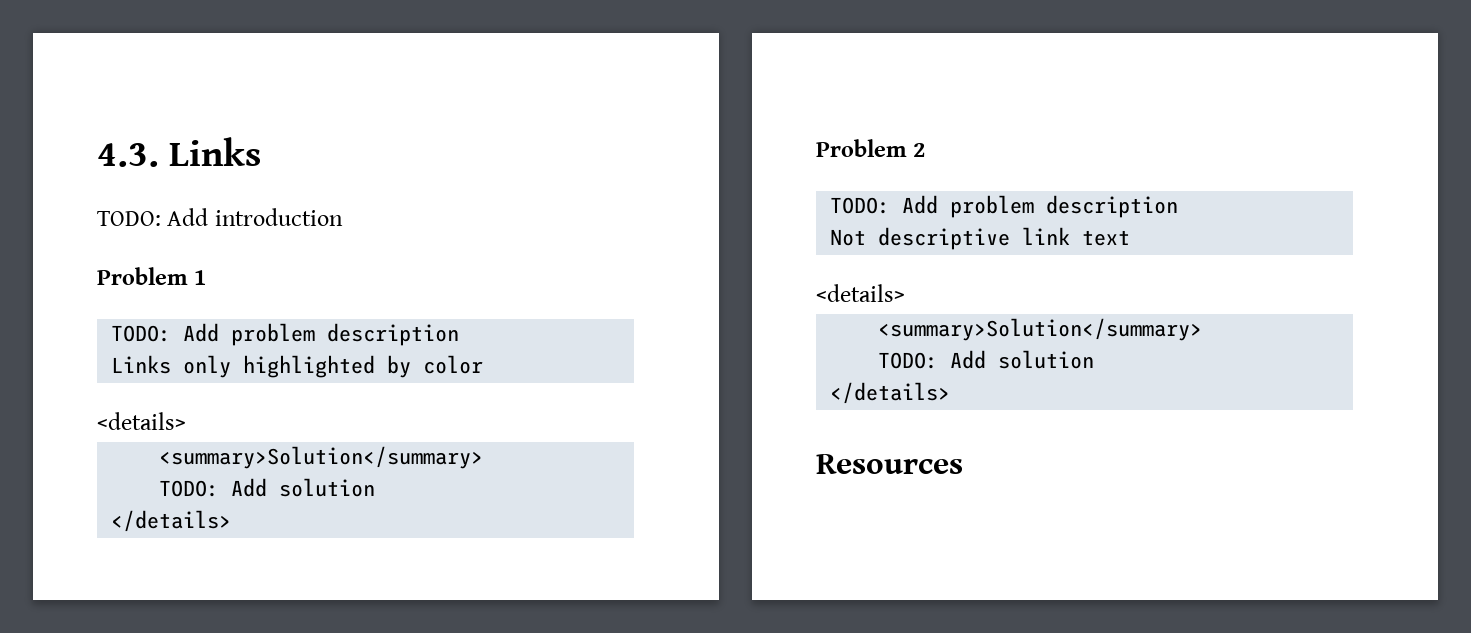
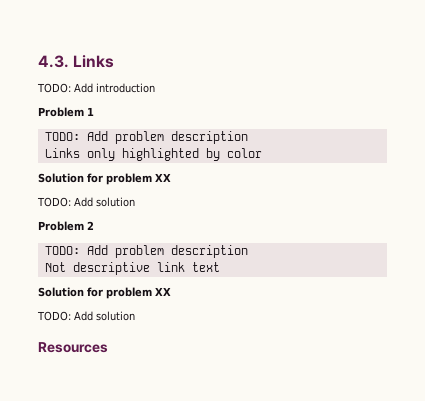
[97,412,186,430] [159,446,484,469] [159,478,376,497] [111,510,232,532] <details> // <summary>Solution</summary> // TODO: Add solution // </details> -> [38,173,171,185] [37,197,135,207] Solution for problem XX // TODO: Add solution
[816,284,905,302] [878,318,1203,341] [878,350,1095,369] [830,382,951,404] <details> // <summary>Solution</summary> // TODO: Add solution // </details> -> [38,287,171,299] [37,311,135,321] Solution for problem XX // TODO: Add solution

